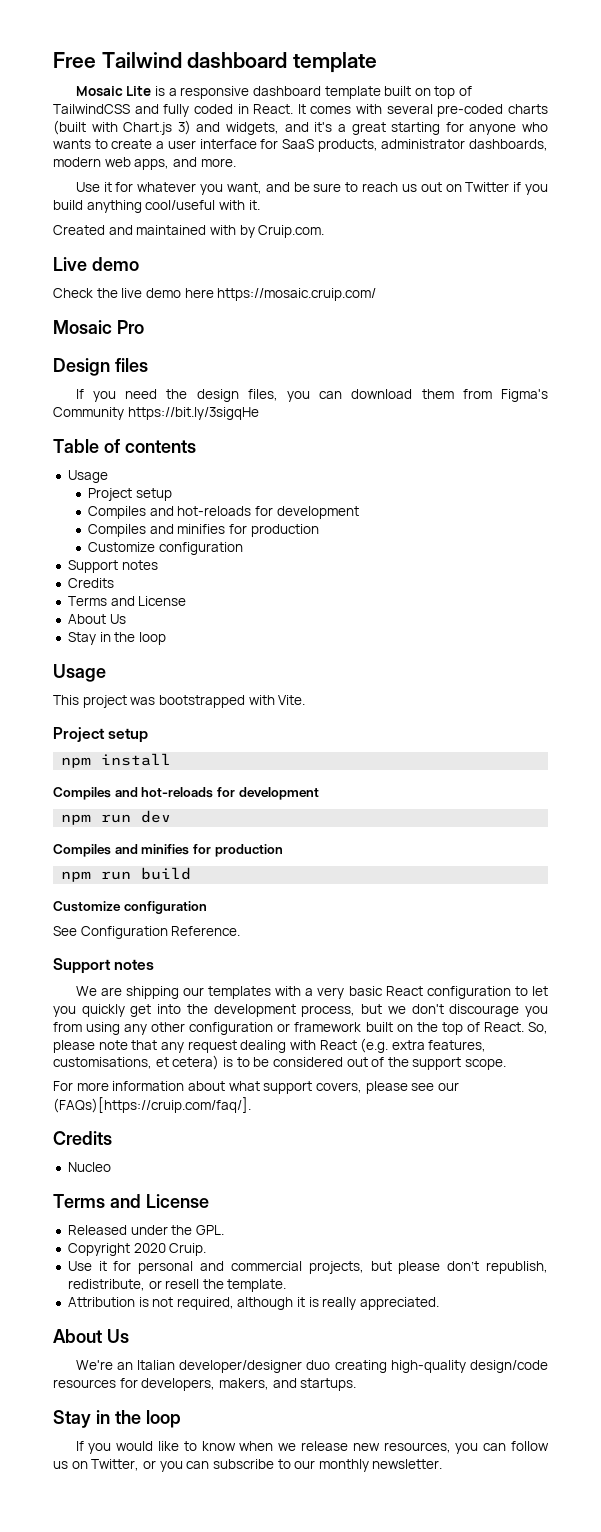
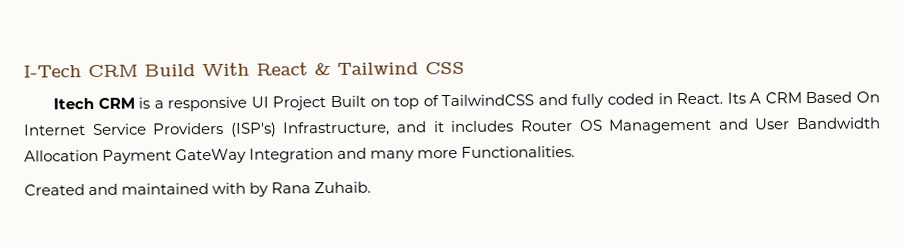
[53,52,378,73] [75,86,412,99] Free Tailwind dashboard template // Mosaic Lite is a responsive dashboard template built -> [23,61,465,78] [53,95,367,112] I-Tech CRM Build With React & Tailwind CSS // Itech CRM is a responsive UI Project Built
[297,104,548,117] [53,120,549,135] [53,139,548,152] [53,157,236,170] [75,182,548,195] [53,200,260,213] It comes with several pre-coded charts (built with Chart.js 3) and widgets, and it's a great starting for anyone who wants to create a user interface for SaaS products, administrator dashboards, modern web apps, and more. // Use it for whatever you want, and be sure to reach us out on Twitter if you build anything cool/useful with it. -> [726,91,881,104] [23,117,882,137] [24,145,576,164] Its A CRM Based On Internet Service Providers (ISP's) Infrastructure, and it includes Router OS Management and User Bandwidth Allocation Payment GateWay Integration and many more Functionalities.
[258,225,325,238] [53,257,139,271] [53,288,377,301] [53,320,144,334] [53,358,148,376] [75,389,548,402] [53,407,259,420] [53,439,196,453] [67,470,108,483] [88,488,172,501] [88,506,359,519] [88,524,319,537] [88,542,243,555] [67,560,158,573] [67,578,114,588] [67,596,187,606] [67,614,126,624] [67,632,166,645] [53,664,106,682] [53,695,306,708] [53,727,149,743] [61,753,172,768] [53,787,319,800] [61,810,172,825] [53,844,283,857] [61,867,192,882] [53,901,207,914] [53,926,241,939] [53,958,155,974] [75,986,548,999] [53,1004,548,1017] [53,1022,549,1035] [53,1038,487,1053] [53,1055,507,1070] [53,1081,459,1094] [53,1097,251,1113] [53,1131,112,1145] [67,1162,111,1172] [53,1194,209,1208] [67,1225,224,1235] [67,1243,207,1256] [67,1261,548,1274] [67,1279,287,1292] [67,1297,440,1310] [53,1329,129,1343] [75,1360,548,1373] [53,1378,357,1391] [53,1410,181,1428] [75,1441,549,1454] [53,1459,443,1472] Cruip.com. // Live demo // Check the live demo here https://mosaic.cruip.com/ // Mosaic Pro // Design files // If you need the design files, you can download them from Figma's Community https://bit.ly/3sigqHe // Table of contents // Usage // Project setup // Compiles and hot-reloads for development // Compiles and minifies for production // Customize configuration // Support notes // Credits // Terms and License // About Us // Stay in the loop // Usage // This project was bootstrapped with Vite. // Project setup // npm install // Compiles and hot-reloads for development // npm run dev // Compiles and minifies for production // npm run build // Customize configuration // See Configuration Reference. // Support notes // We are shipping our templates with a very basic React configuration to let you quickly get into the development process, but we don't discourage you from using any other configuration or framework built on the top of React. So, please note that any request dealing with React (e.g. extra features, customisations, et cetera) is to be considered out of the support scope. // For more information about what support covers, please see our (FAQs)[https://cruip.com/faq/]. // Credits // Nucleo // Terms and License // Released under the GPL. // Copyright 2020 Cruip. // Use it for personal and commercial projects, but please don’t republish, redistribute, or resell the template. // Attribution is not required, although it is really appreciated. // About Us // We're an Italian developer/designer duo creating high-quality design/code resources for developers, makers, and startups. // Stay in the loop // If you would like to know when we release new resources, you can follow us on Twitter, or you can subscribe to our monthly newsletter. -> [271,181,372,194] Rana Zuhaib.

